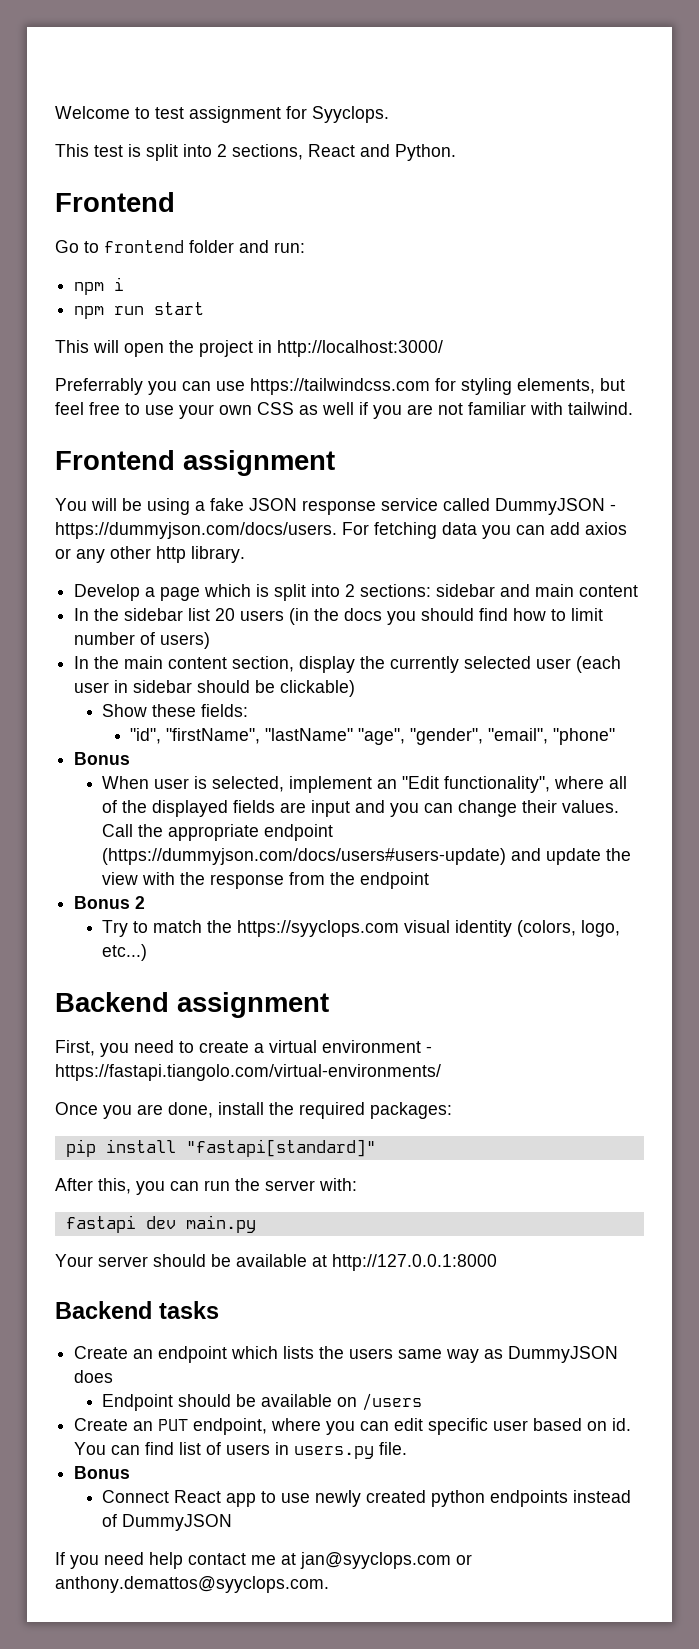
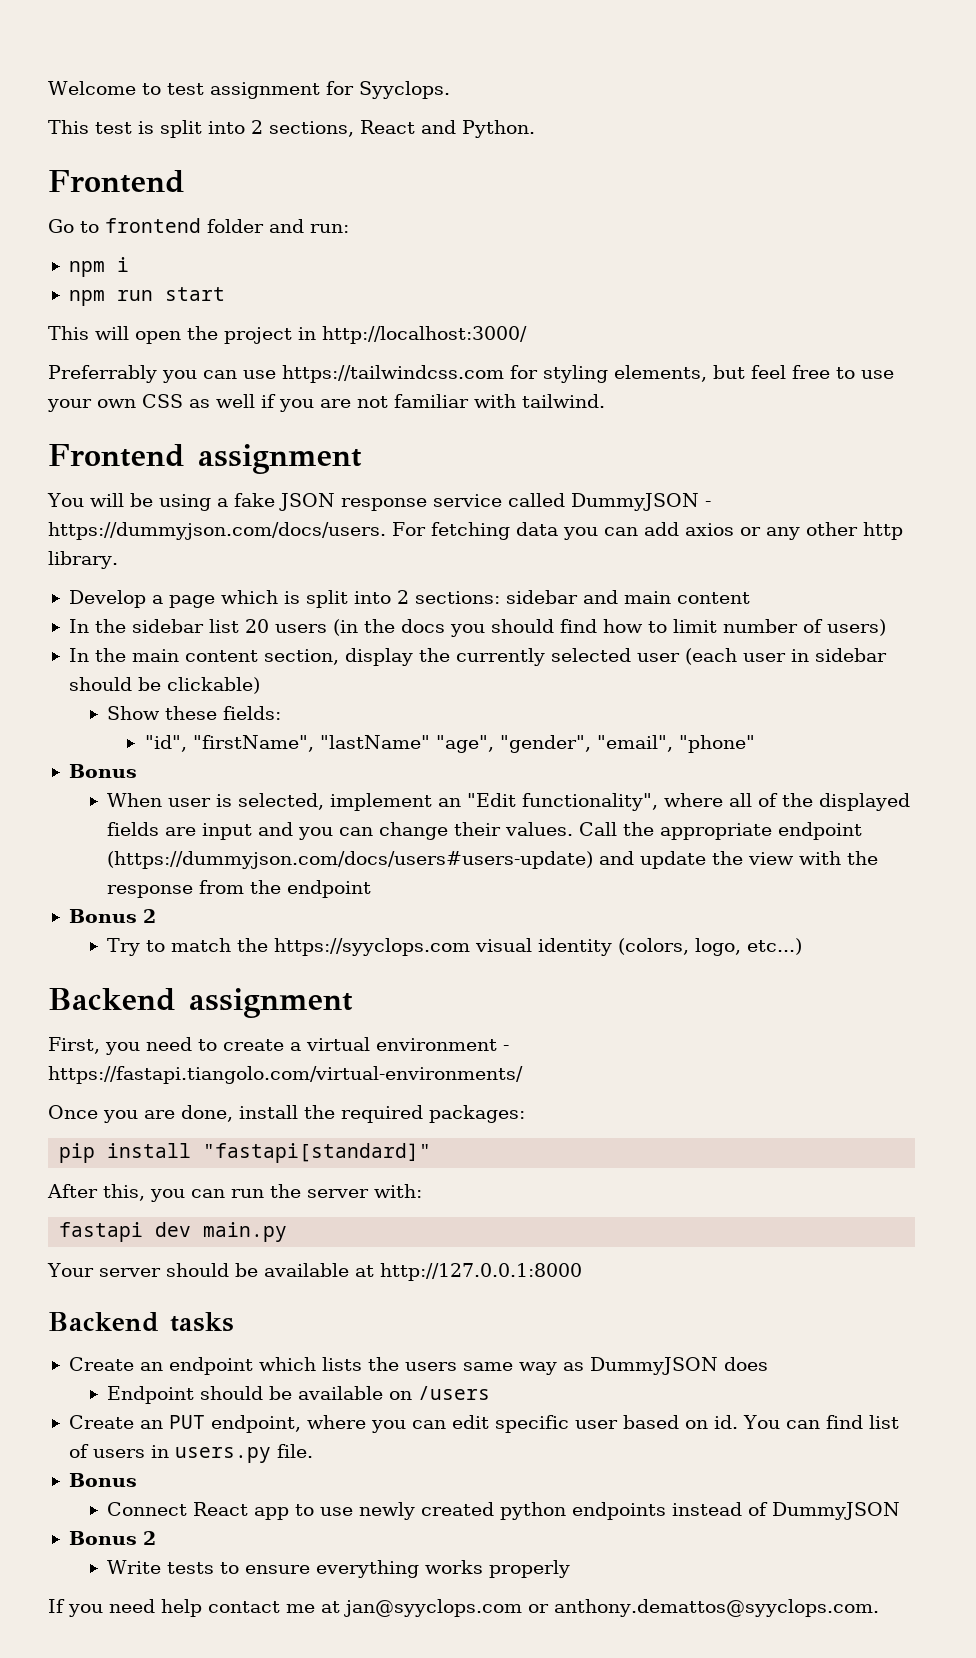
(233, 1522) none -> [68,1531,156,1545] [106,1560,570,1578] // Bonus 2 // Write tests to ensure everything works properly

